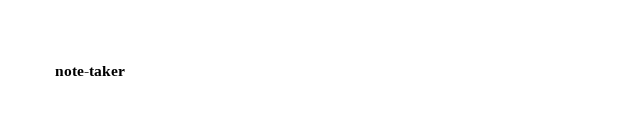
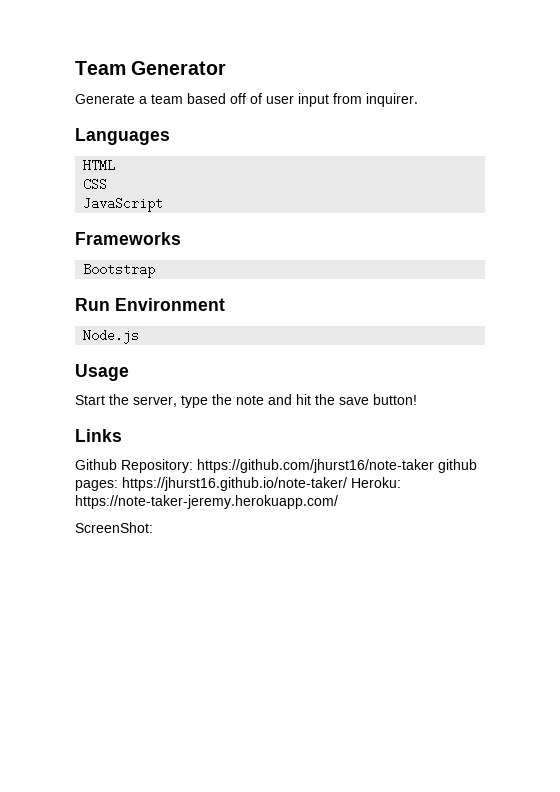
[55,66,125,76] note-taker -> [75,61,227,75] [75,93,418,107] [75,128,170,145] [83,159,116,172] [83,178,108,191] [83,197,164,212] [75,232,181,245] [83,263,156,278] [75,298,225,311] [83,329,140,344] [75,364,129,381] [75,394,417,408] [75,429,122,442] [75,459,477,473] [75,477,401,491] [75,495,338,509] [75,522,153,533] Team Generator // Generate a team based off of user input from inquirer. // Languages // HTML // CSS // JavaScript // Frameworks // Bootstrap // Run Environment // Node.js // Usage // Start the server, type the note and hit the save button! // Links // Github Repository: https://github.com/jhurst16/note-taker github pages: https://jhurst16.github.io/note-taker/ Heroku: https://note-taker-jeremy.herokuapp.com/ // ScreenShot:

